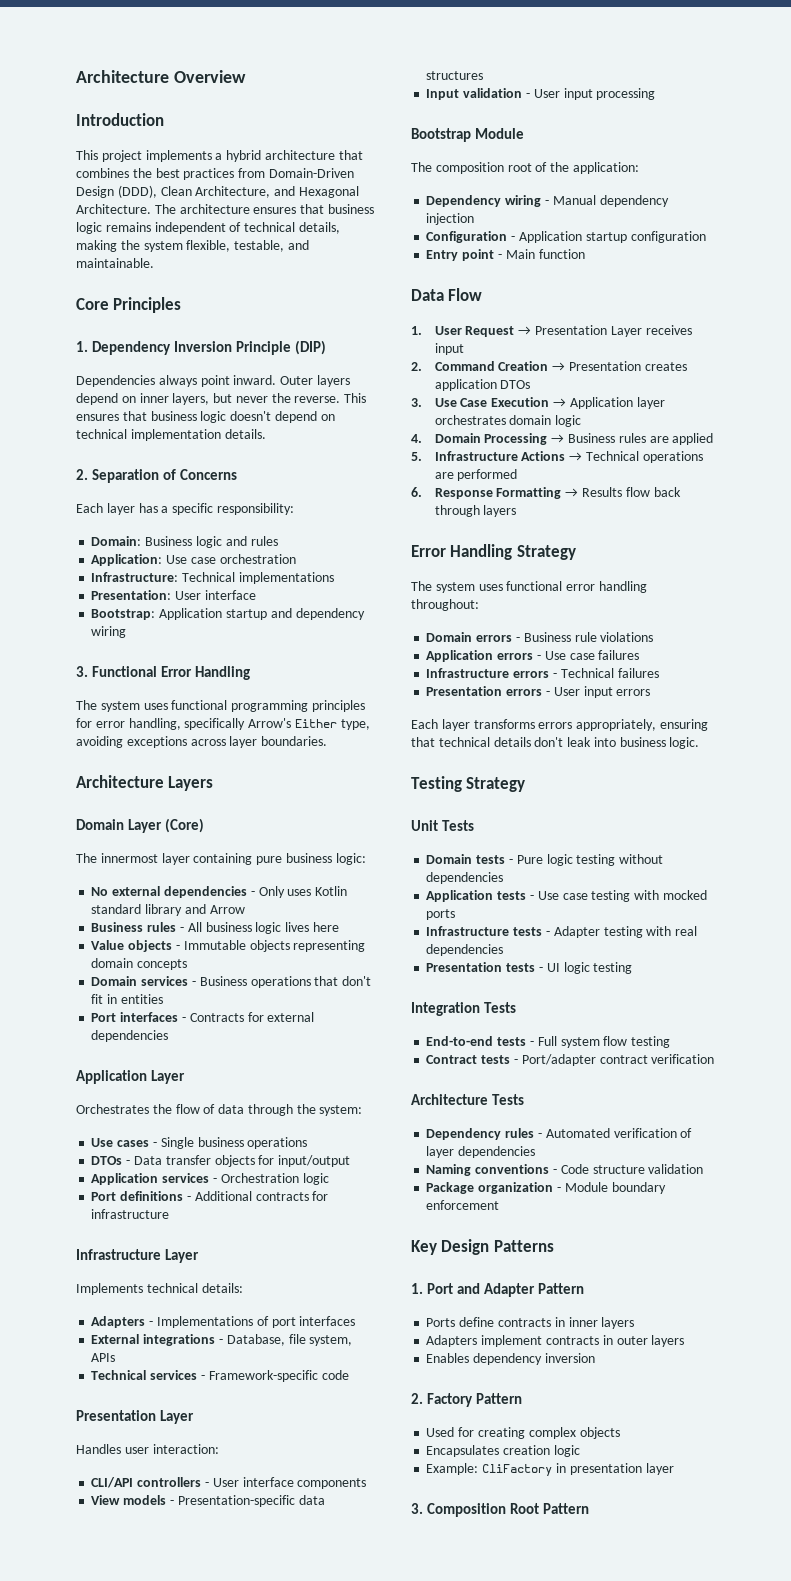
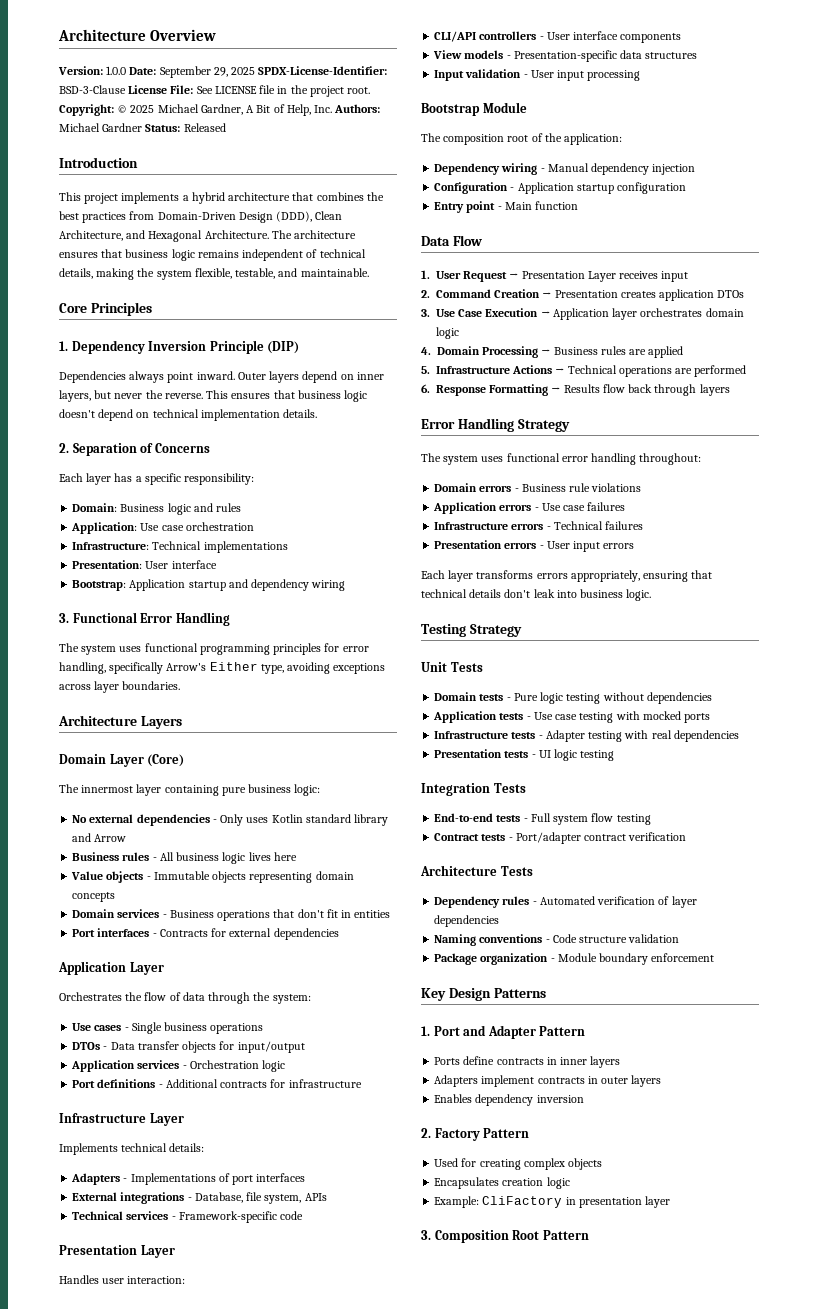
(246, 76) none -> [58,66,388,78] [59,85,371,97] [59,104,381,116] [59,123,226,132] // Version: 1.0.0 Date: September 29, 2025 SPDX-License-Identifier: BSD-3-Clause License File: See LICENSE file in the project root. Copyright: © 2025 Michael Gardner, A Bit of Help, Inc. Authors: Michael Gardner Status: Released

